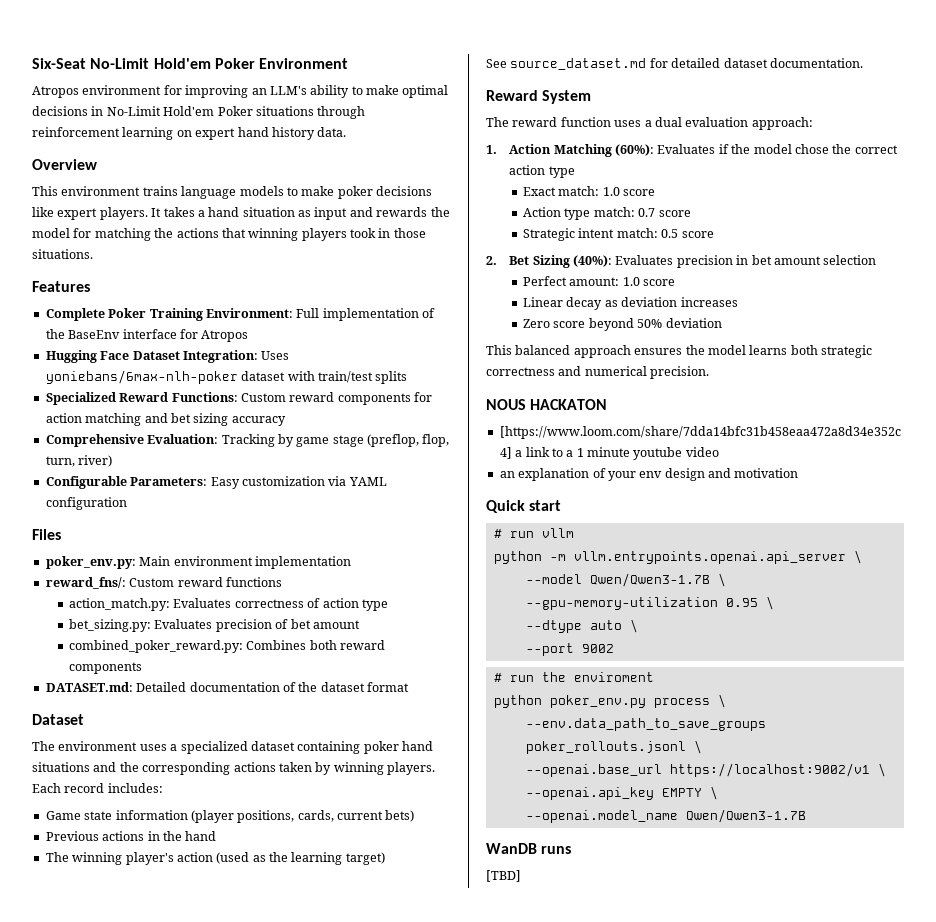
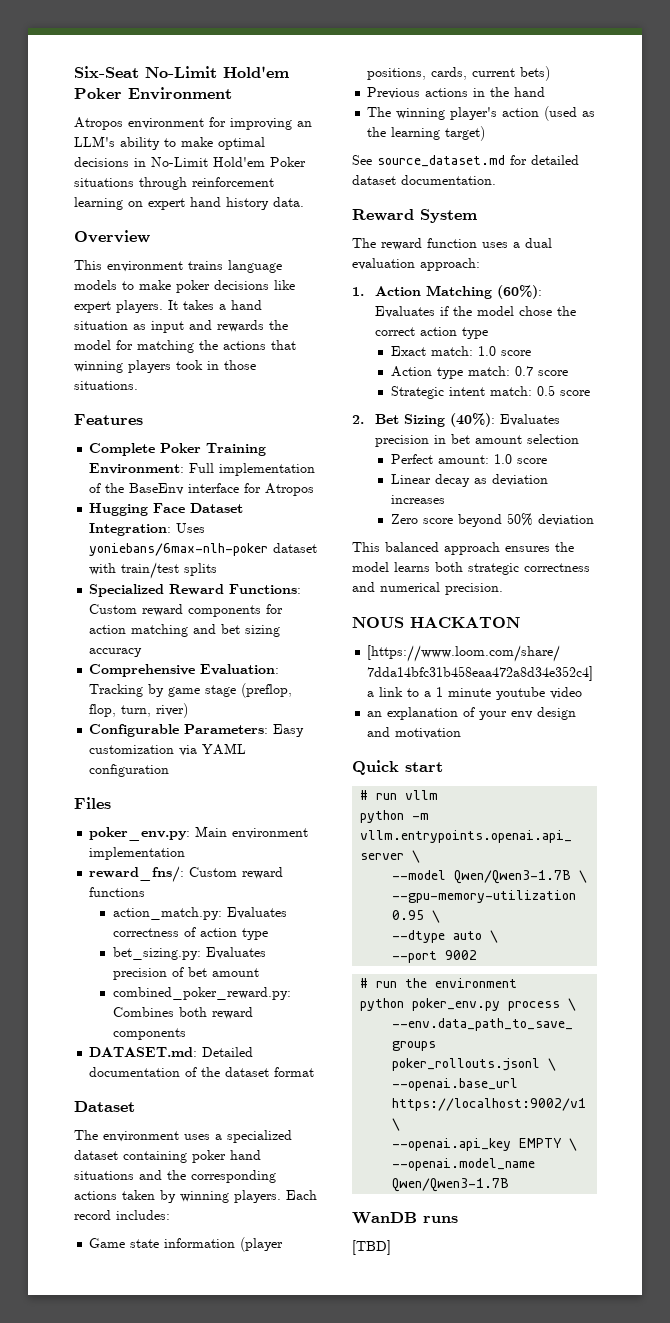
[573,672,654,682] enviroment -> [435,978,518,988] environment

